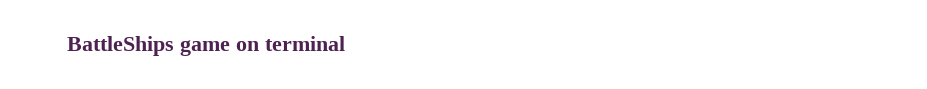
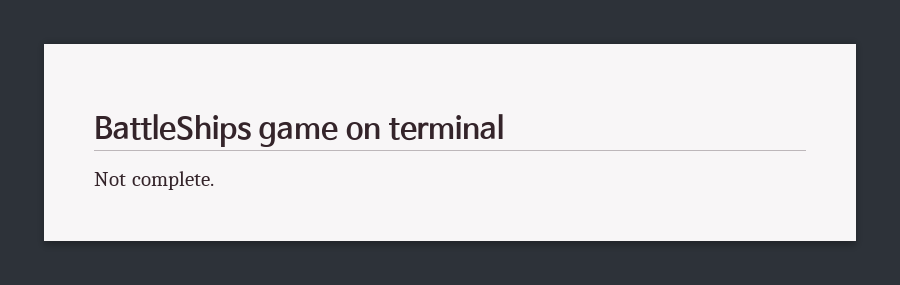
(345, 43) none -> [94,171,214,190] // Not complete.

